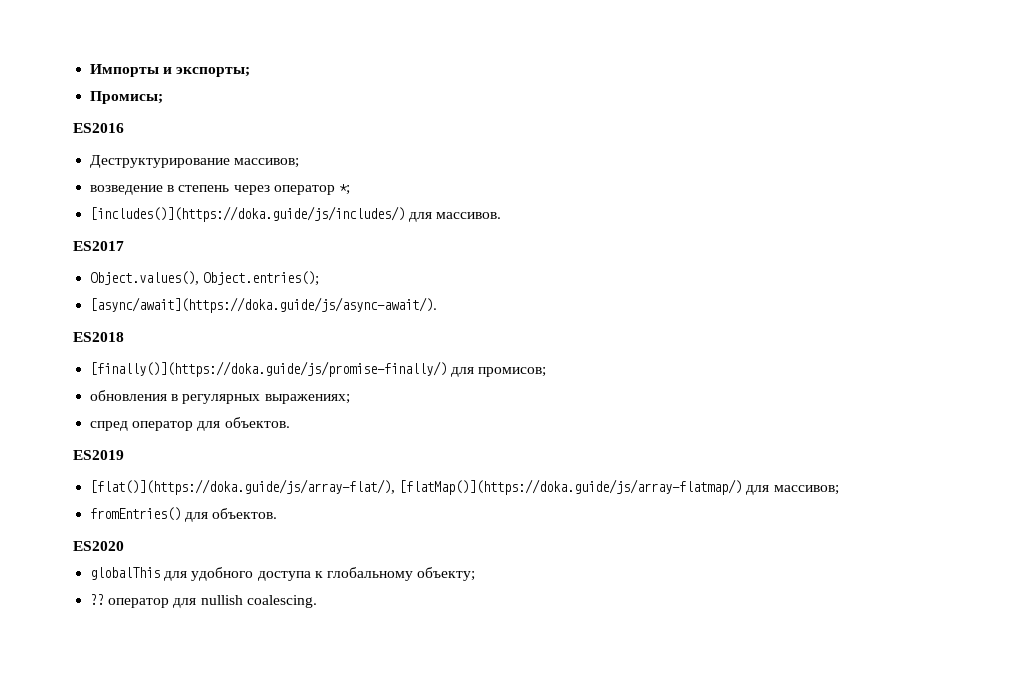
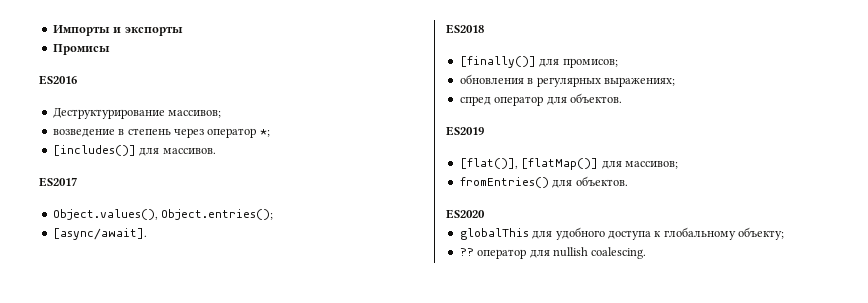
[176,67,251,77] [90,91,164,104] экспорты; // Промисы; -> [124,26,183,36] [52,44,110,55] экспорты // Промисы
[90,206,406,222] [includes()](https://doka.guide/js/includes/) -> [52,145,136,156] [includes()]
[90,297,438,313] [async/await](https://doka.guide/js/async-await/). -> [52,228,147,240] [async/await].
[90,361,448,377] [finally()](https://doka.guide/js/promise-finally/) -> [459,56,536,68] [finally()]
[90,479,743,495] [flat()](https://doka.guide/js/array-flat/), [flatMap()](https://doka.guide/js/array-flatmap/) -> [459,158,599,170] [flat()], [flatMap()]

